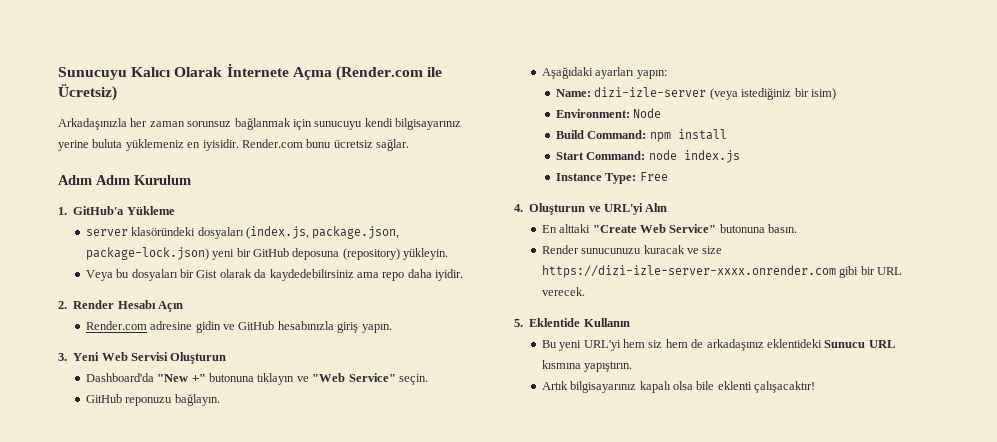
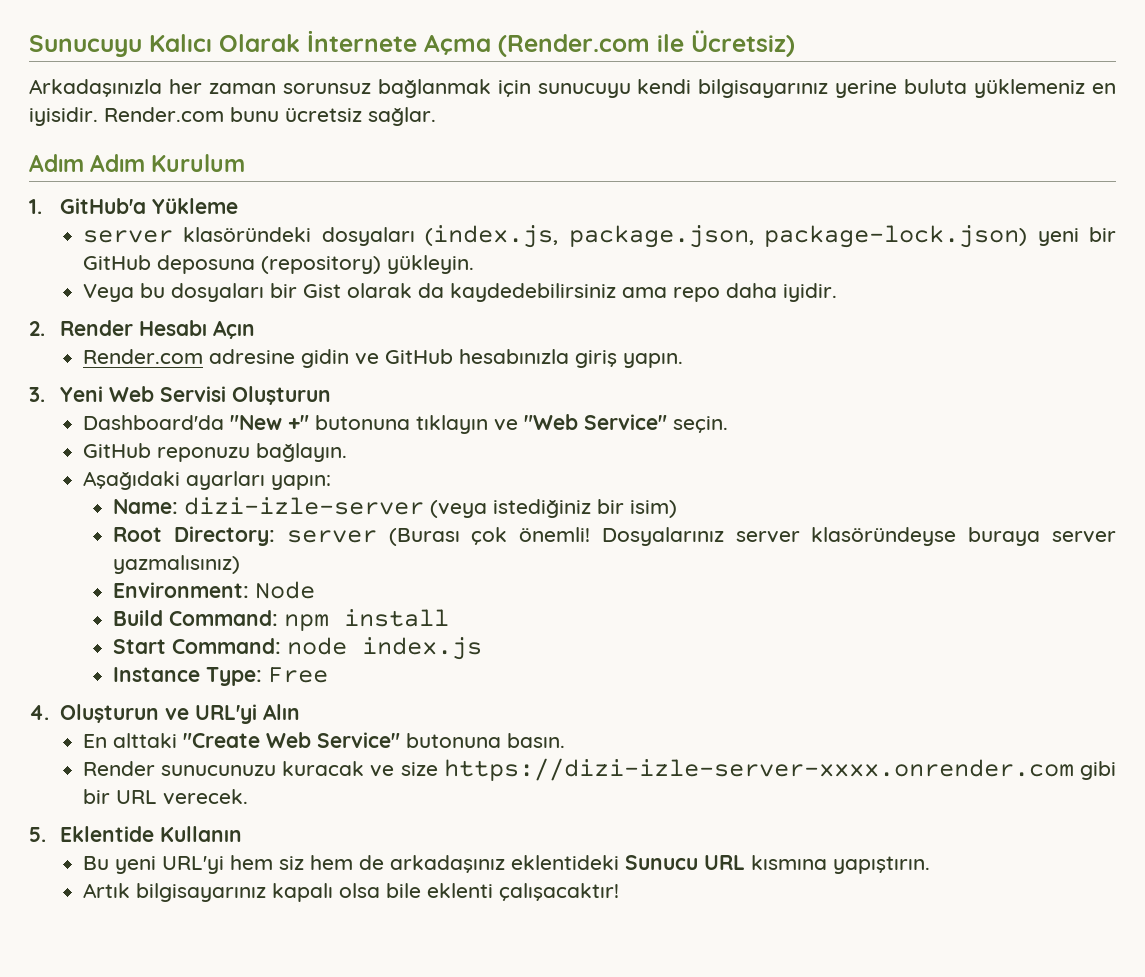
(836, 94) none -> [113,526,1117,546] [113,555,241,574] // Root Directory: server (Burası çok önemli! Dosyalarınız server klasöründeyse buraya server yazmalısınız)

